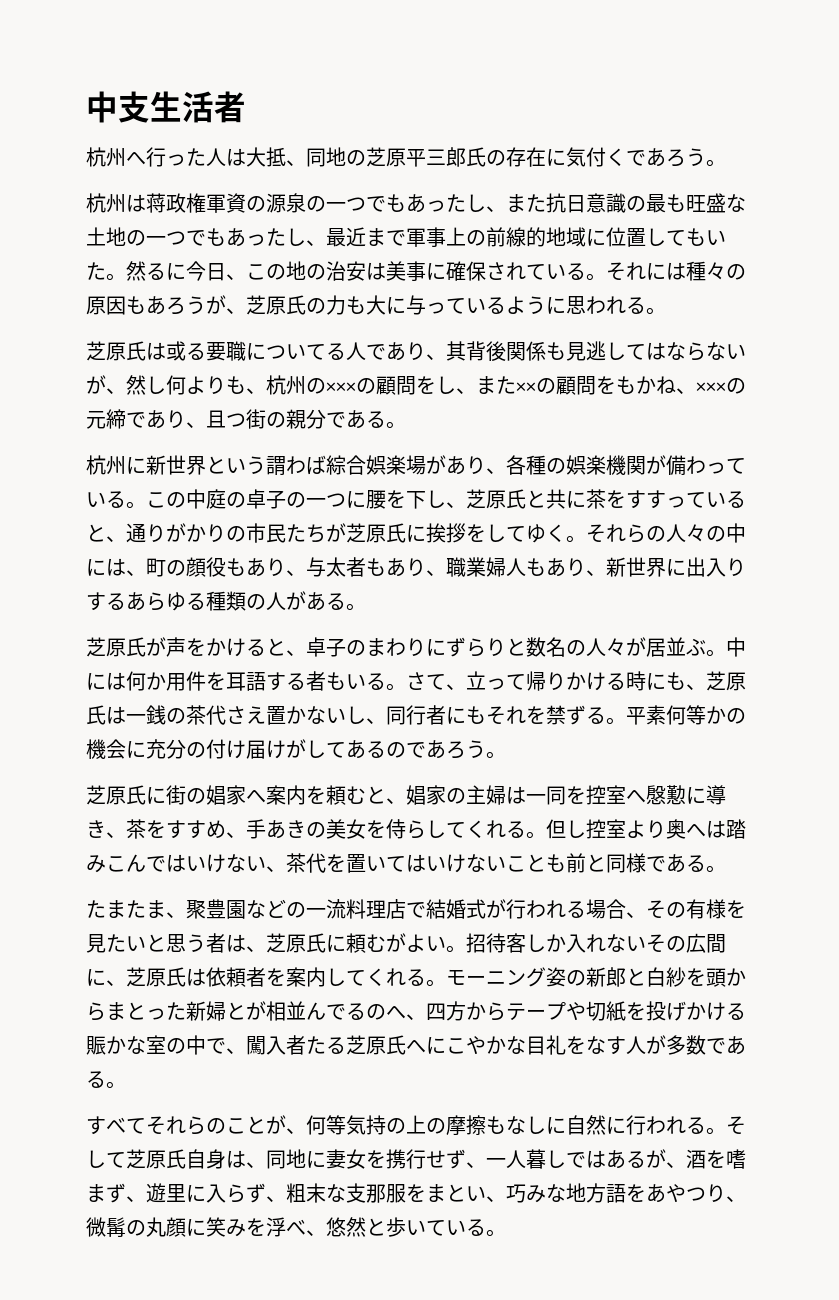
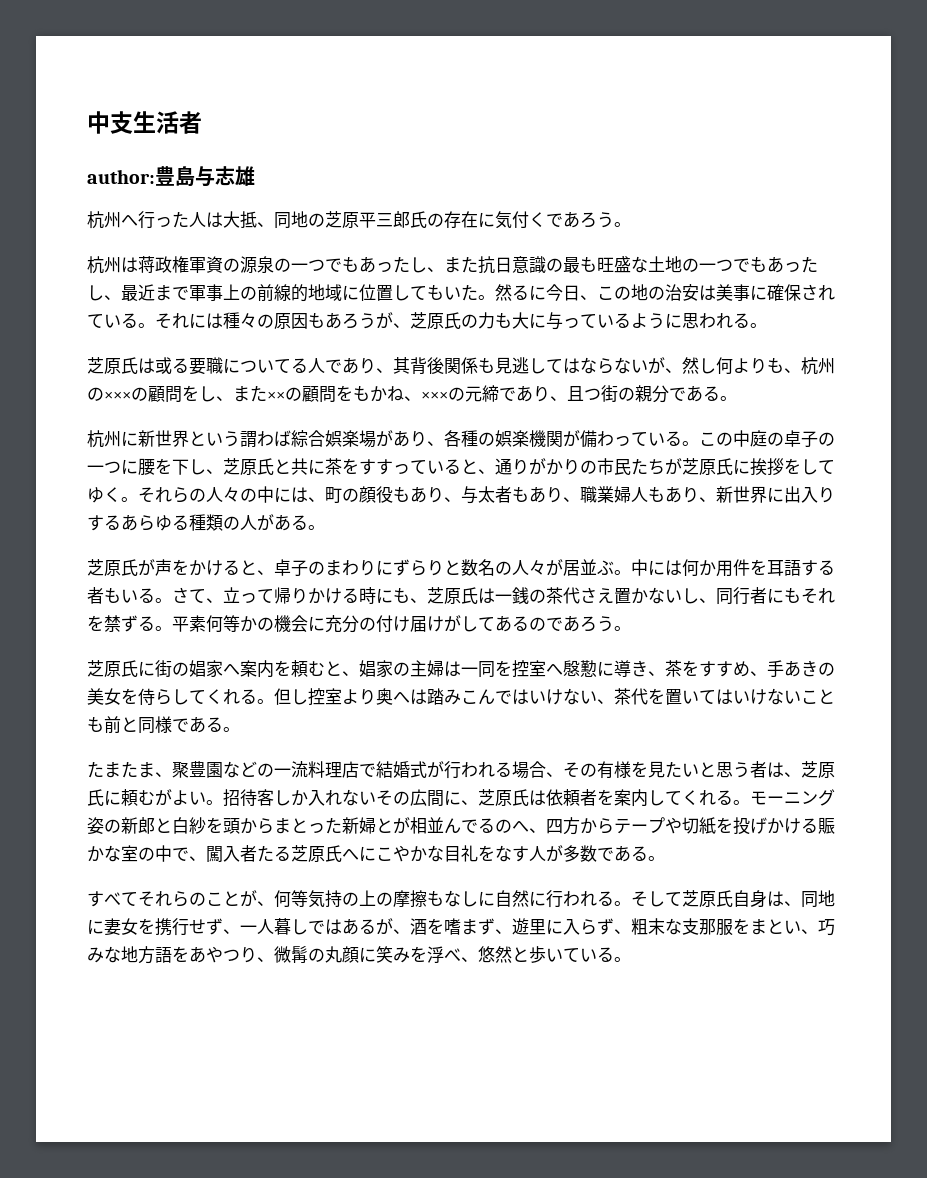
(246, 107) none -> [87,166,255,187] // author:豊島与志雄

